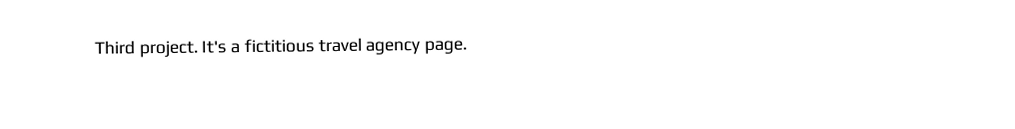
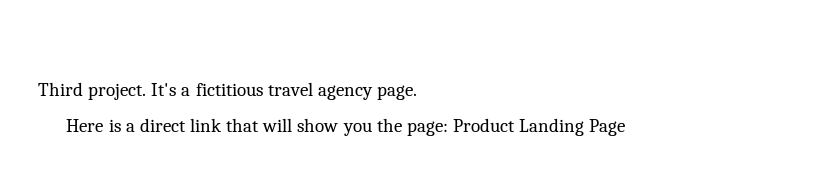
(468, 47) none -> [66,118,626,136] // Here is a direct link that will show you the page: Product Landing Page

